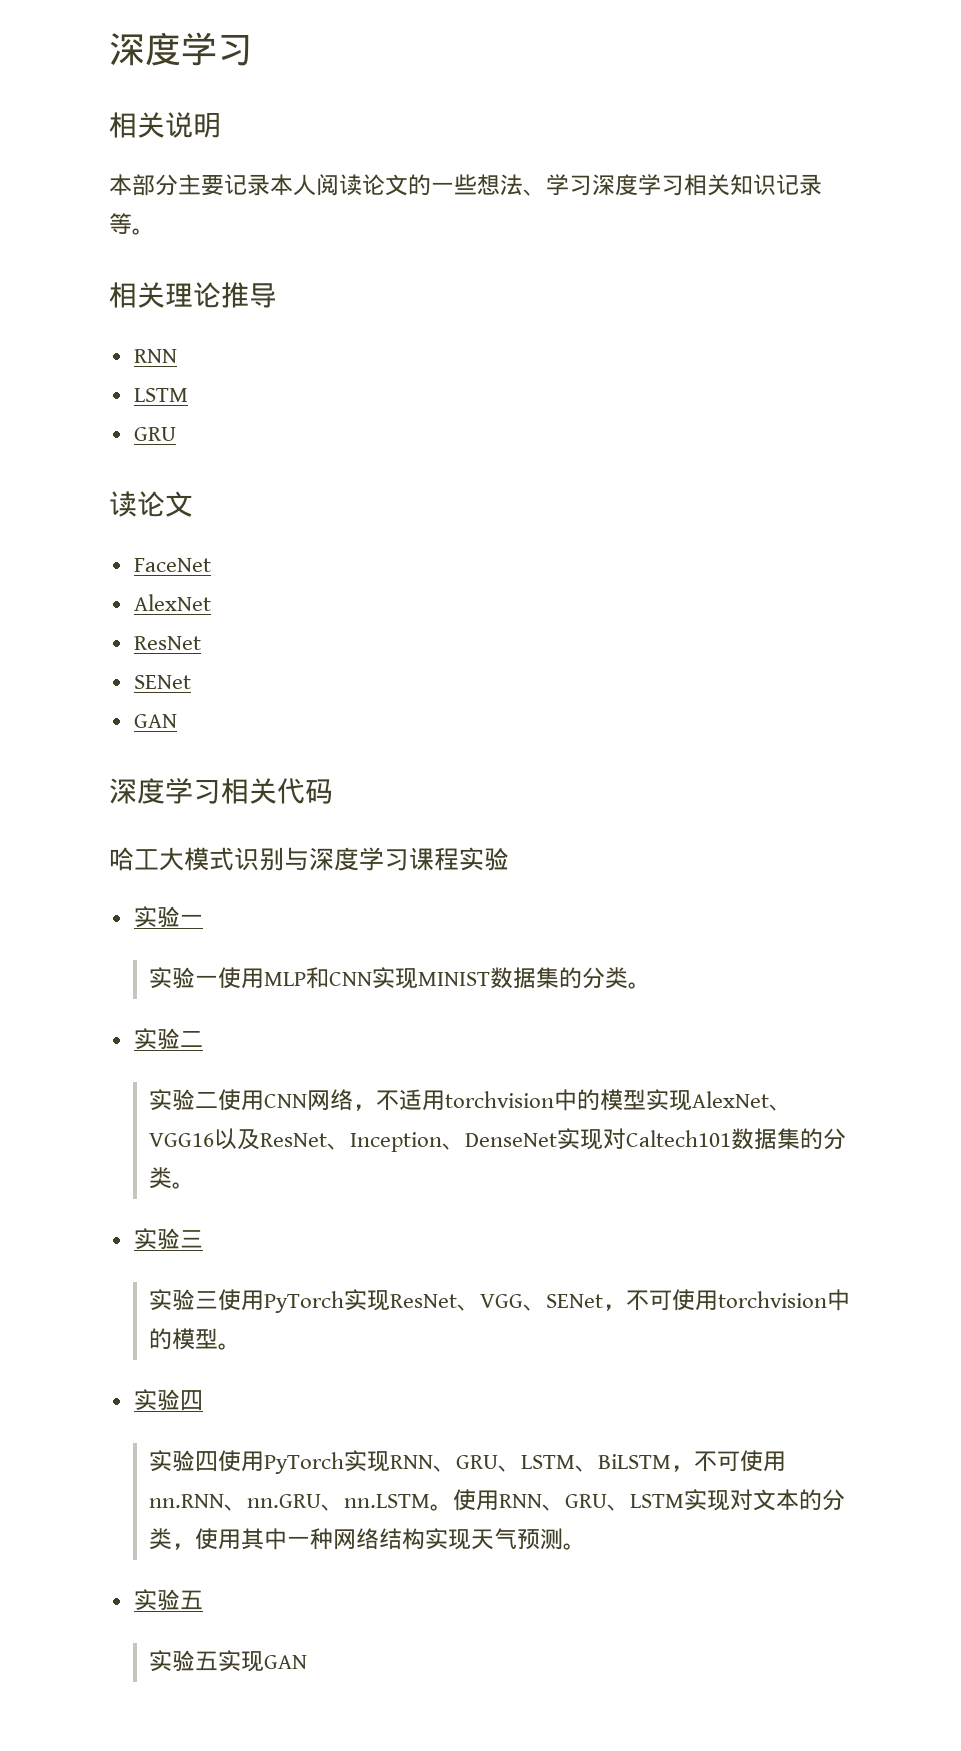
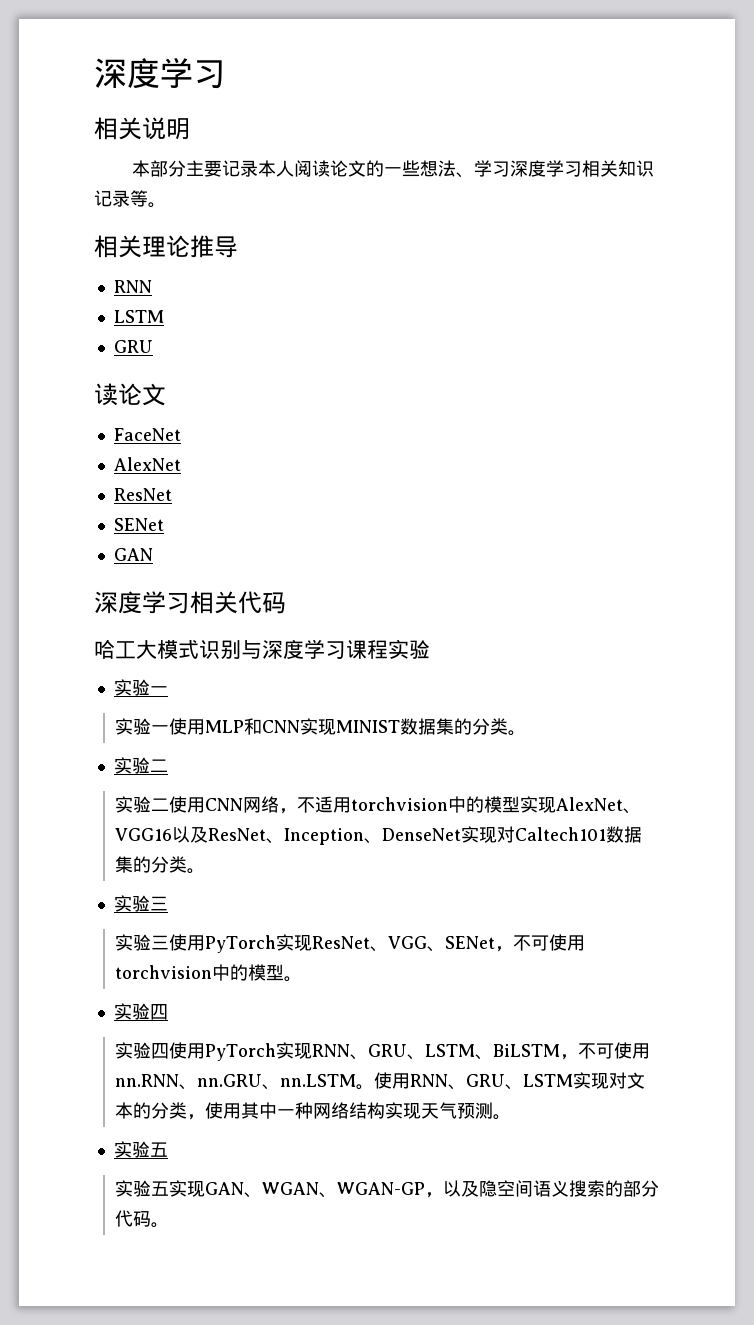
(308, 1662) none -> [244,1180,660,1198] [115,1210,170,1228] 、WGAN、WGAN-GP，以及隐空间语义搜索的部分代码。

